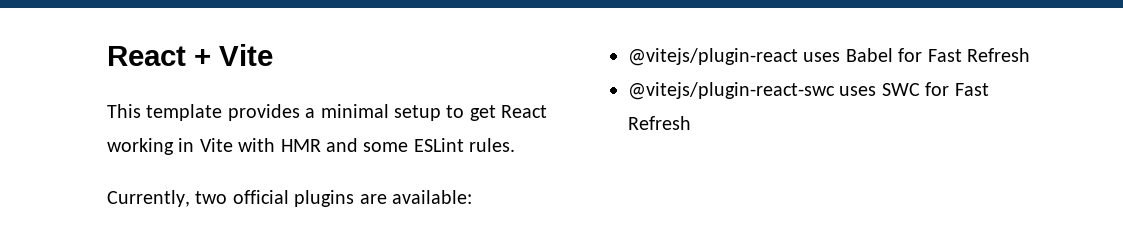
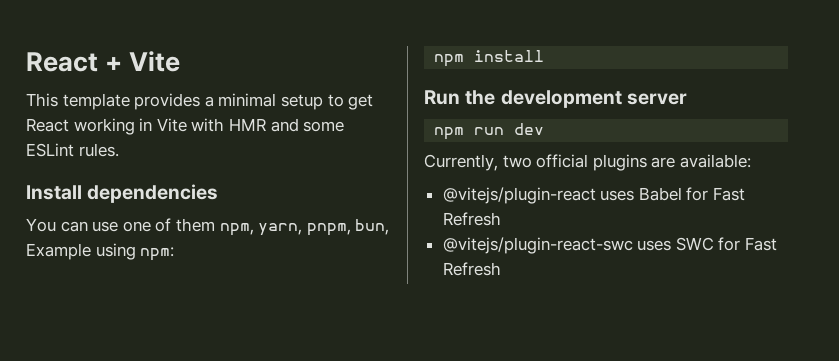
(516, 145) none -> [26,184,219,203] [26,218,390,236] [26,243,175,261] [434,50,545,67] [424,90,687,108] [434,123,545,140] // Install dependencies // You can use one of them npm, yarn, pnpm, bun, Example using npm: // npm install // Run the development server // npm run dev

